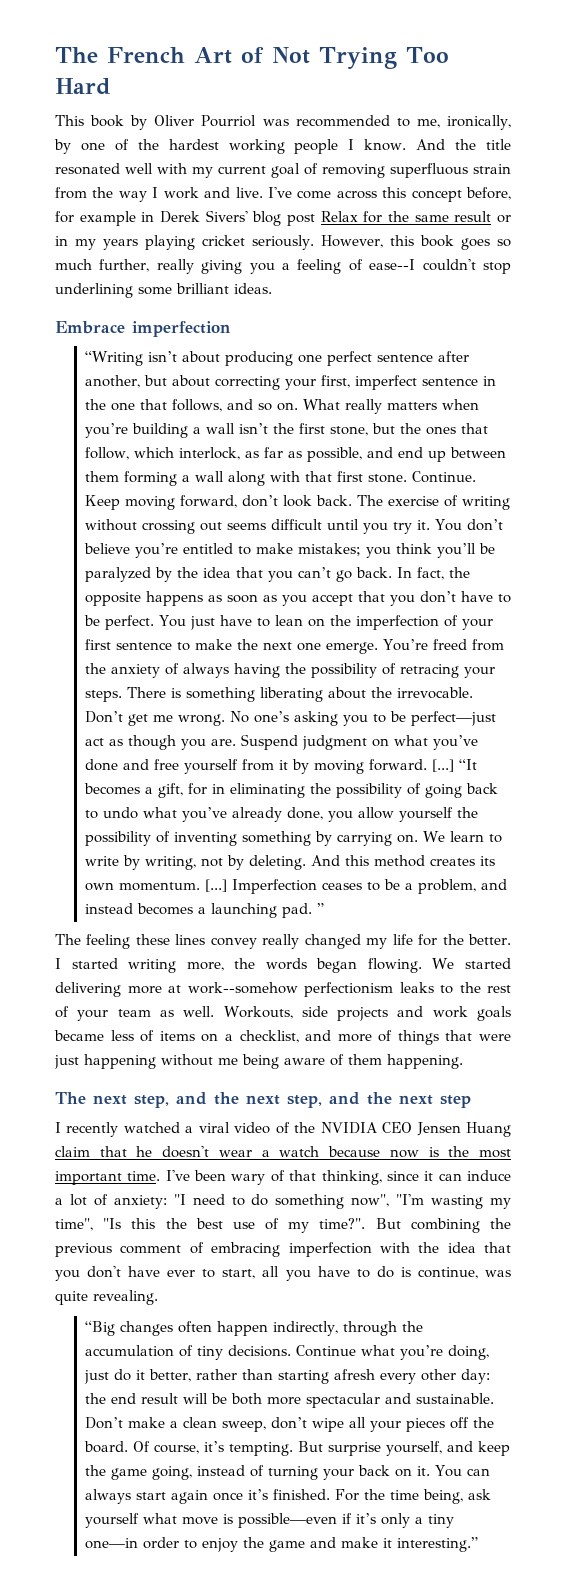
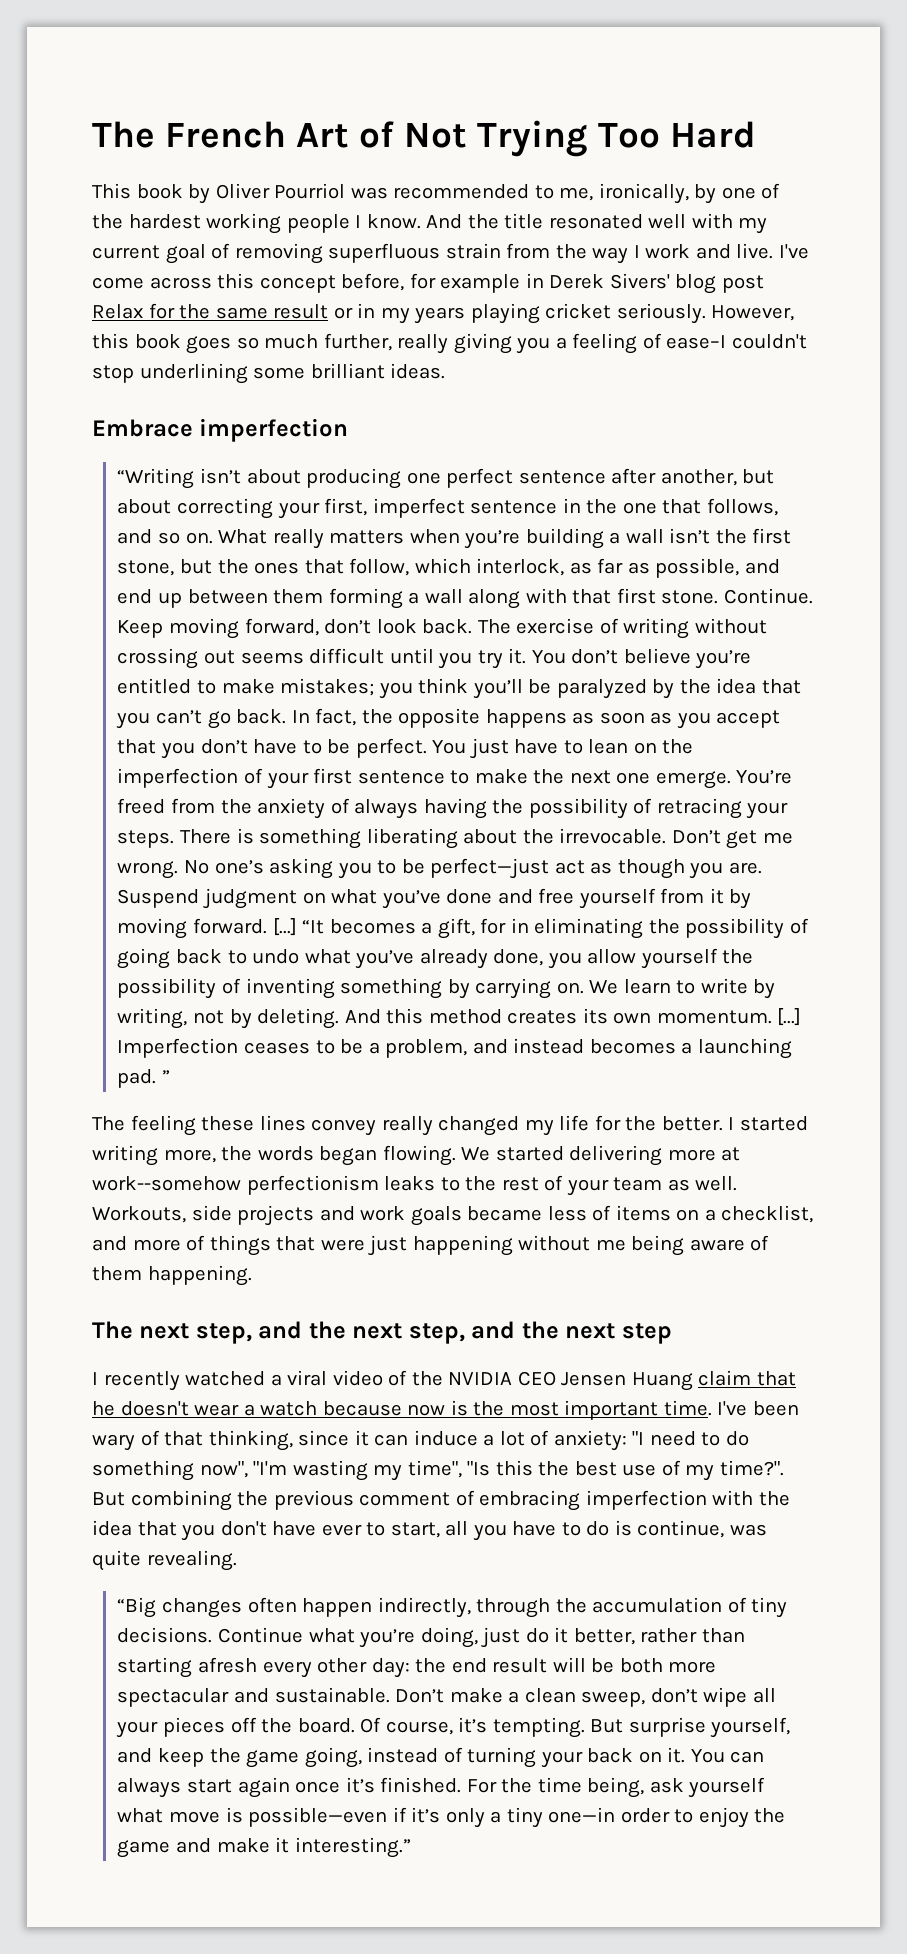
[369,259,416,270] ease--I -> [666,335,727,349] ease–I

